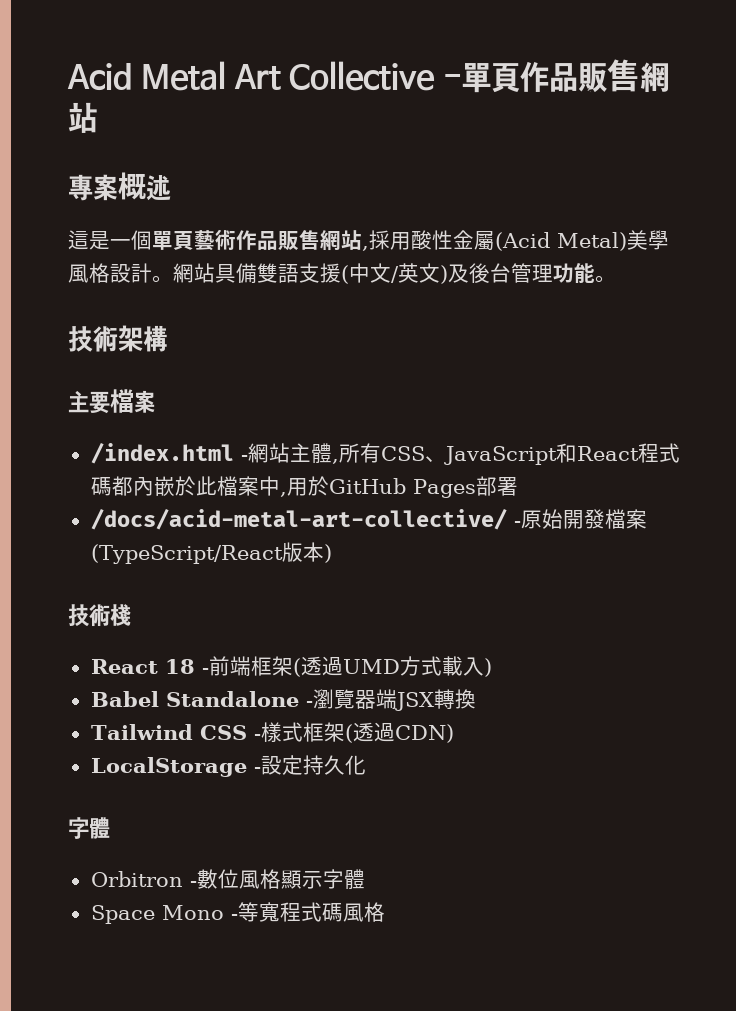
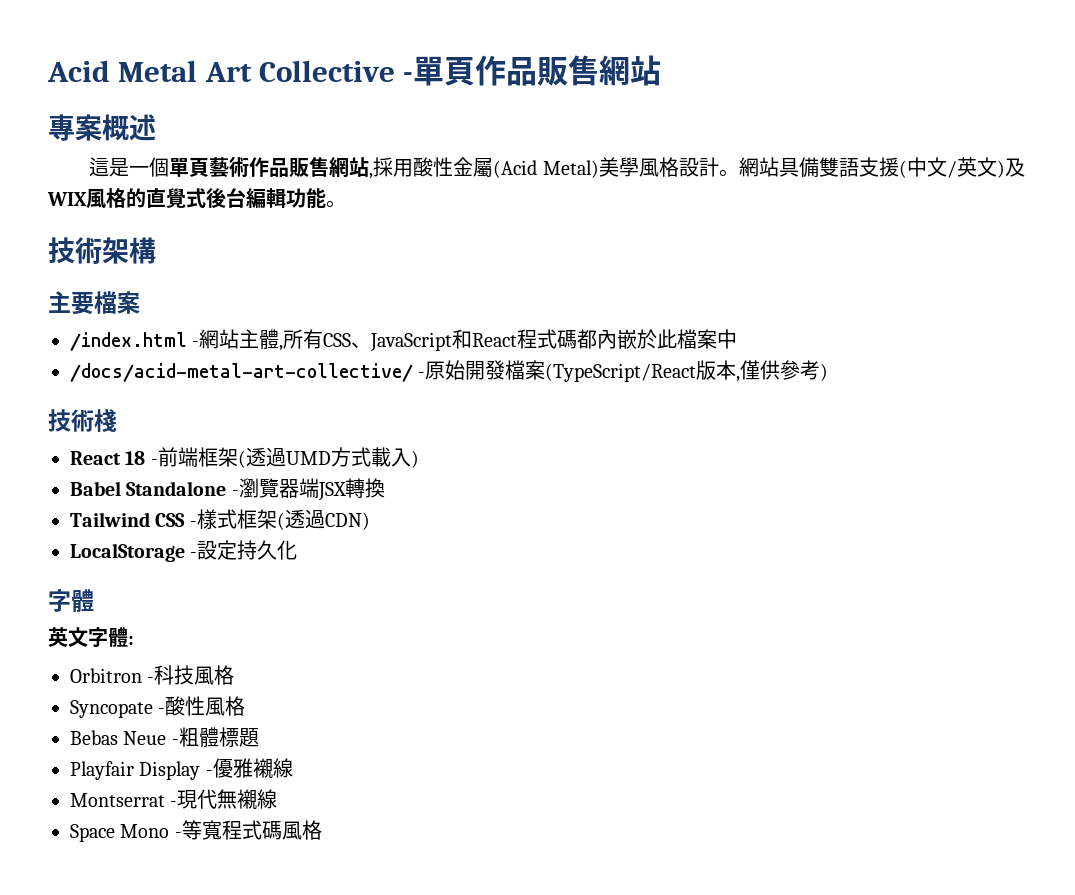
[469,263,553,283] 後台管理 -> [47,188,286,209] WIX風格的直覺式後台編輯
[279,476,518,498] ,用於GitHub Pages部署 -> (738, 339) none
(324, 552) none -> [736,360,821,382] ,僅供參考
(110, 828) none -> [48,627,134,647] // 英文字體:
[196,869,365,889] 數位風格顯示字體 -> [154,665,235,685] [70,696,246,718] [70,727,259,747] [70,758,293,780] [70,789,278,809] 科技風格 // Syncopate -酸性風格 // Bebas Neue -粗體標題 // Playfair Display -優雅襯線 // Montserrat -現代無襯線

